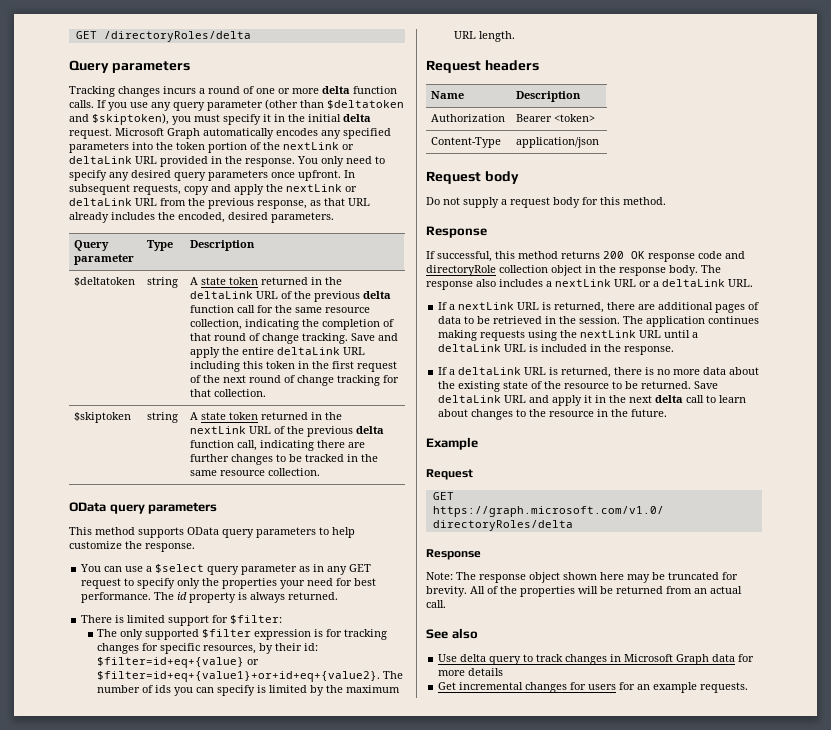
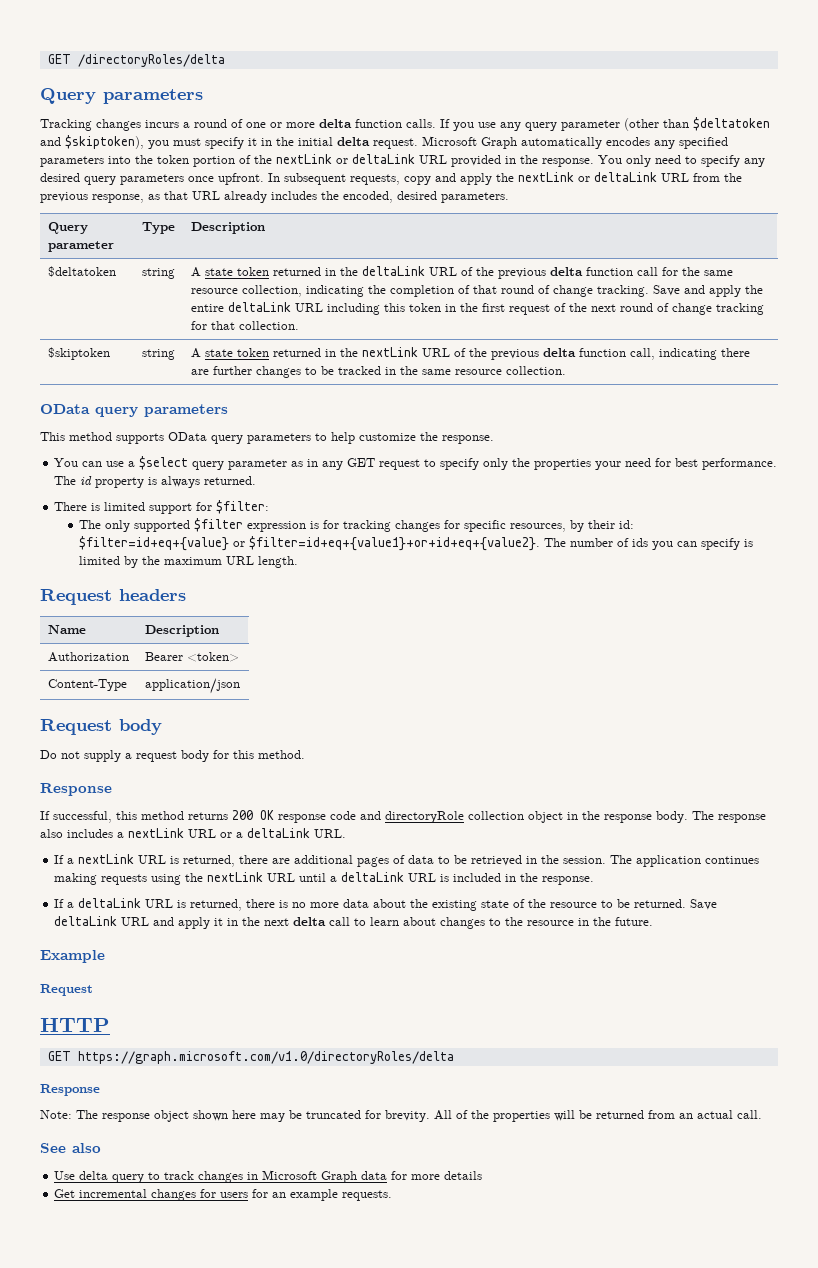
(473, 474) none -> [40,1018,110,1032] // HTTP

